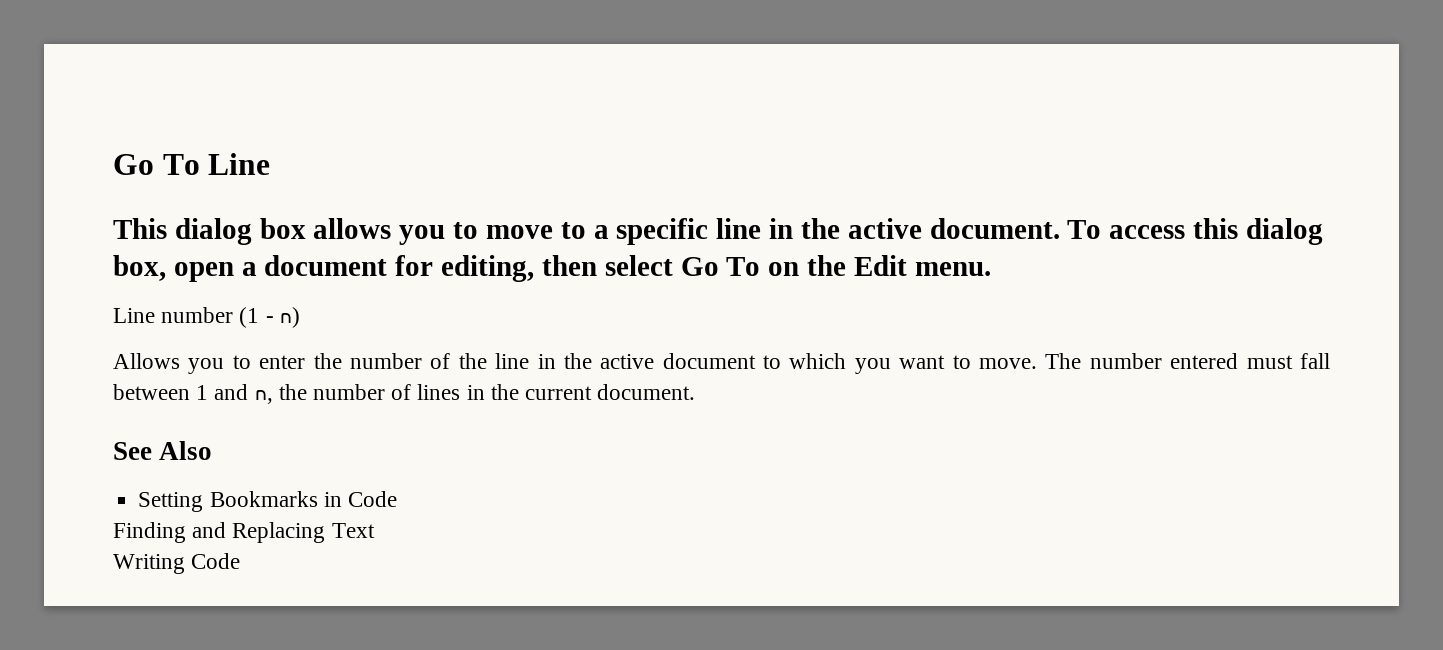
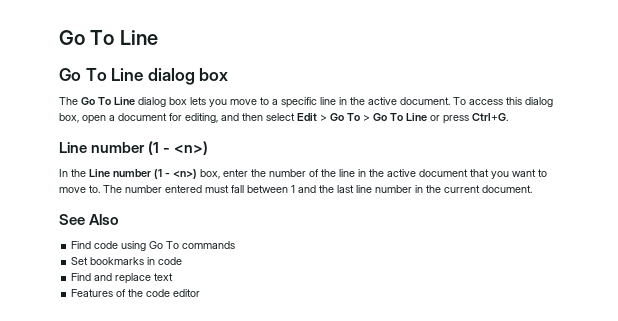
[113,218,479,245] This dialog box allows you to -> [59,68,229,85] [59,97,227,107] Go To Line dialog box // The Go To Line dialog box lets you
(535, 268) none -> [221,113,239,121] and
[680,255,991,276] [113,307,300,328] [113,353,251,374] Go To on the Edit menu. // Line number (1 - n) // Allows you to -> [297,113,508,124] [59,141,209,155] [59,169,220,179] Edit > Go To > Go To Line or press Ctrl+G. // Line number (1 - <n>) // In the Line number (1 - <n>) box,
[763,353,847,369] to which -> [470,169,489,177] that
[979,358,1038,369] move. -> [59,185,100,193] move to.
[254,384,461,404] n, the number of lines -> [319,185,412,193] the last line number
[138,491,397,512] [113,522,375,543] [113,553,241,574] Setting Bookmarks in Code // Finding and Replacing Text // Writing Code -> [71,241,236,251] [71,257,183,265] [71,273,174,284] [71,289,201,297] Find code using Go To commands // Set bookmarks in code // Find and replace text // Features of the code editor

